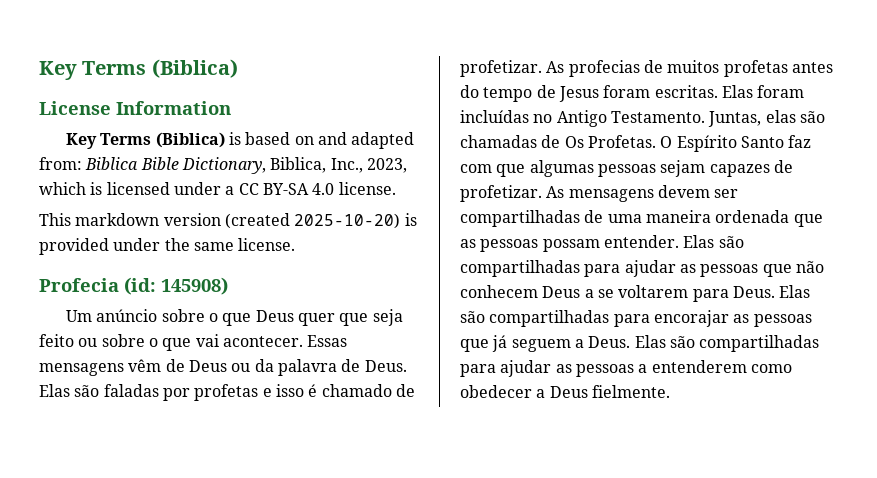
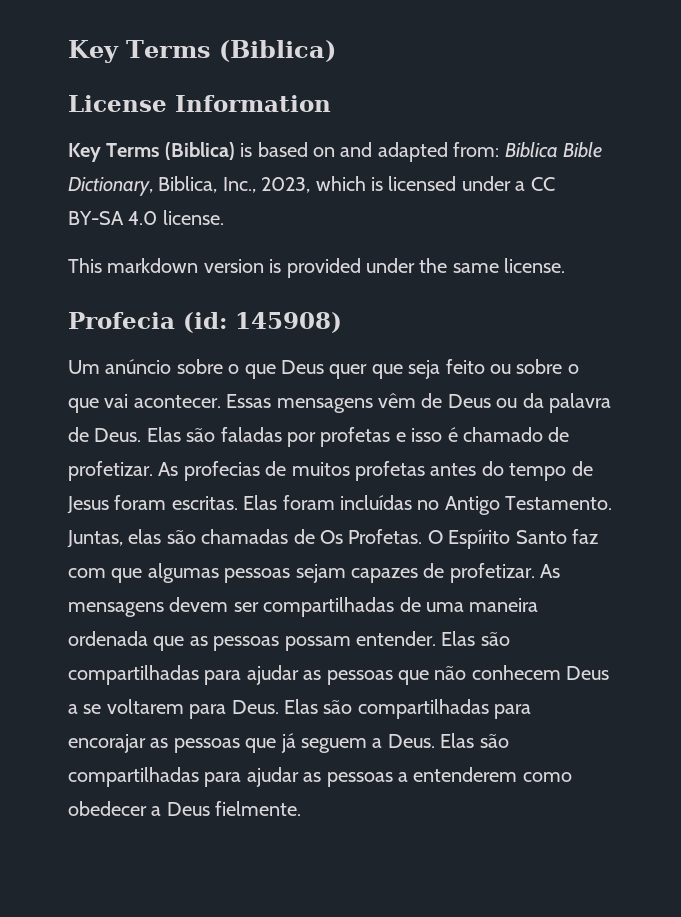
[224,213,401,229] (created 2025-10-20) -> (264, 266) none

